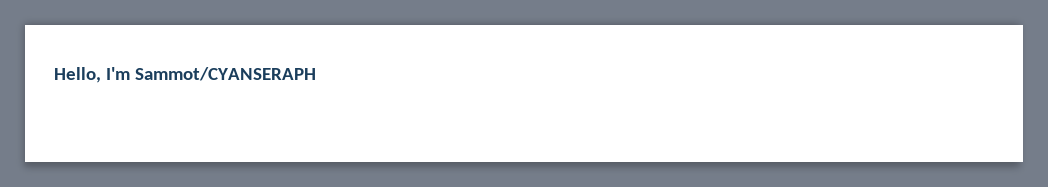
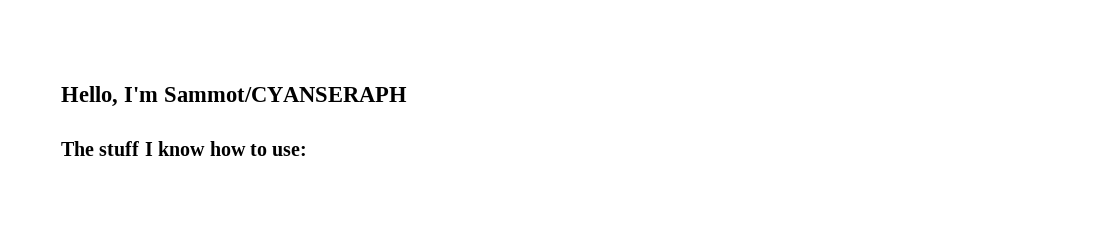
(316, 74) none -> [61,141,308,156] // The stuff I know how to use:

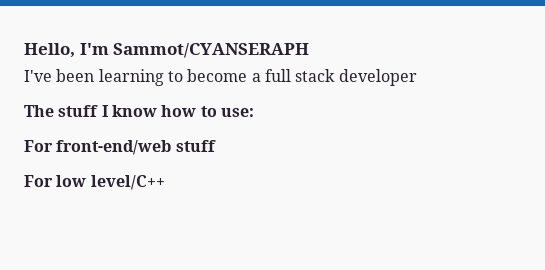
(408, 94) none -> [24,69,417,86] // I've been learning to become a full stack developer
(308, 151) none -> [24,140,216,155] [24,175,165,190] // For front-end/web stuff // For low level/C++

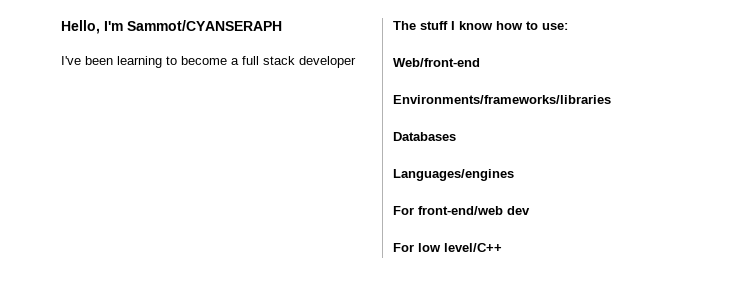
(254, 112) none -> [393,58,480,67] [393,95,611,104] [393,132,456,141] [393,169,514,181] // Web/front-end // Environments/frameworks/libraries // Databases // Languages/engines
[175,140,216,152] stuff -> [507,206,530,215] dev

